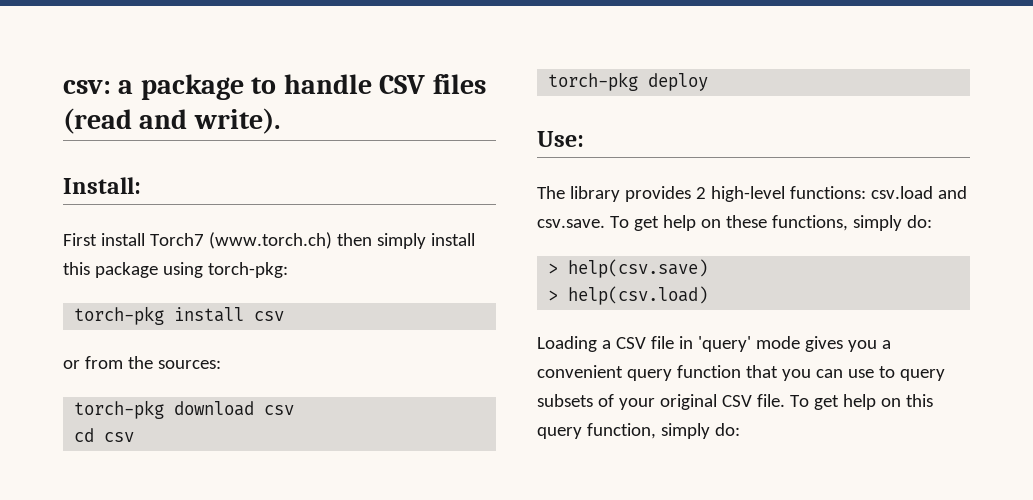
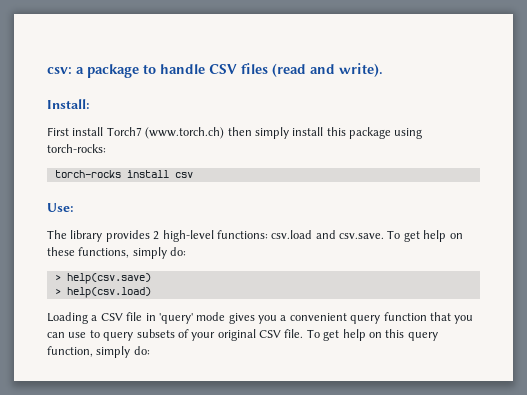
[207,262,288,278] [74,306,165,325] torch-pkg: // torch-pkg -> [47,144,106,153] [54,170,121,178] torch-rocks: // torch-rocks
[63,356,221,369] [74,400,295,419] [74,428,135,442] [548,72,709,91] // or from the sources: // torch-pkg download csv // cd csv // torch-pkg deploy -> (193, 175) none

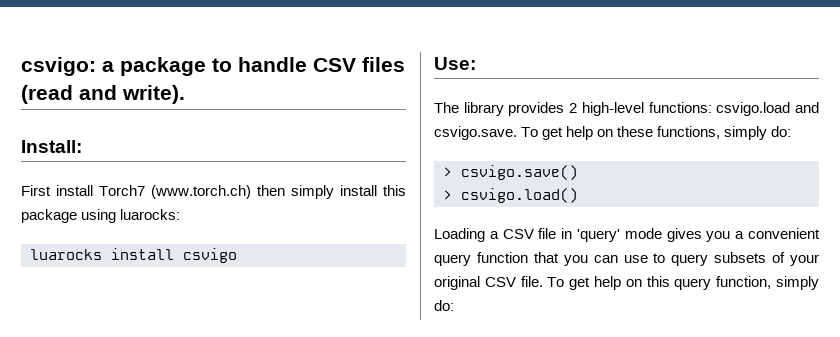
[47,67,72,74] csv: -> [21,57,96,76] csvigo:
[47,144,106,153] [54,170,193,178] torch-rocks: // torch-rocks install csv -> [120,209,181,220] [30,248,237,263] luarocks: // luarocks install csvigo
[271,230,384,239] csv.load and csv.save. -> [716,102,819,116] [434,126,517,140] csvigo.load and csvigo.save.
[66,273,151,284] [54,287,151,298] help(csv.save) // > help(csv.load) -> [461,165,578,180] [443,188,578,203] csvigo.save() // > csvigo.load()

